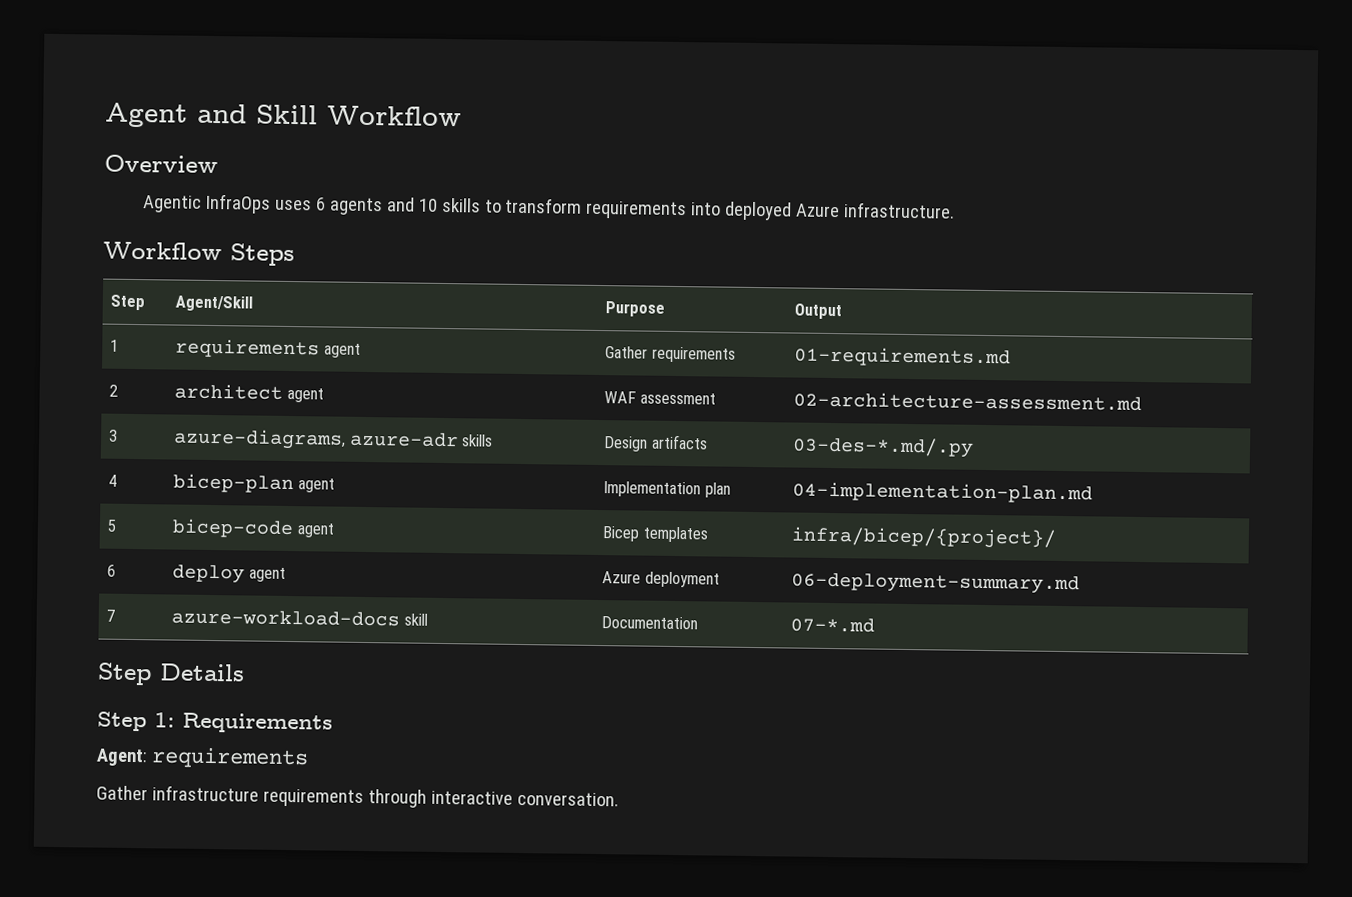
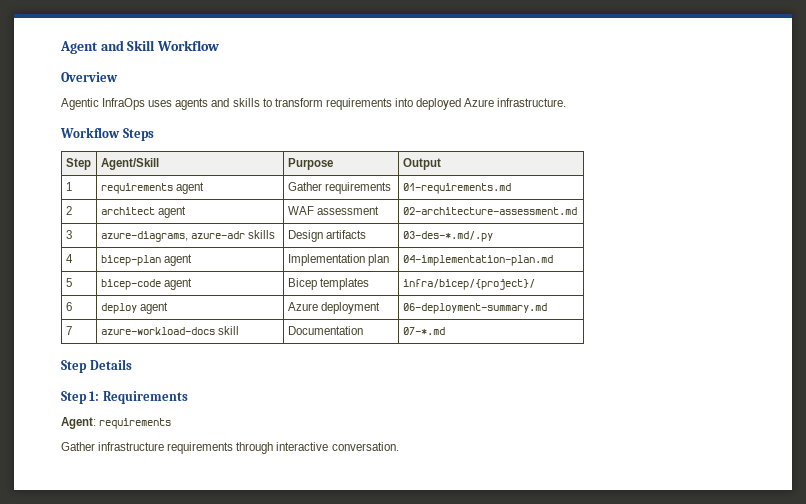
[315,197,326,211] 6 -> (173, 103) none
[418,198,438,212] 10 -> (230, 102) none

